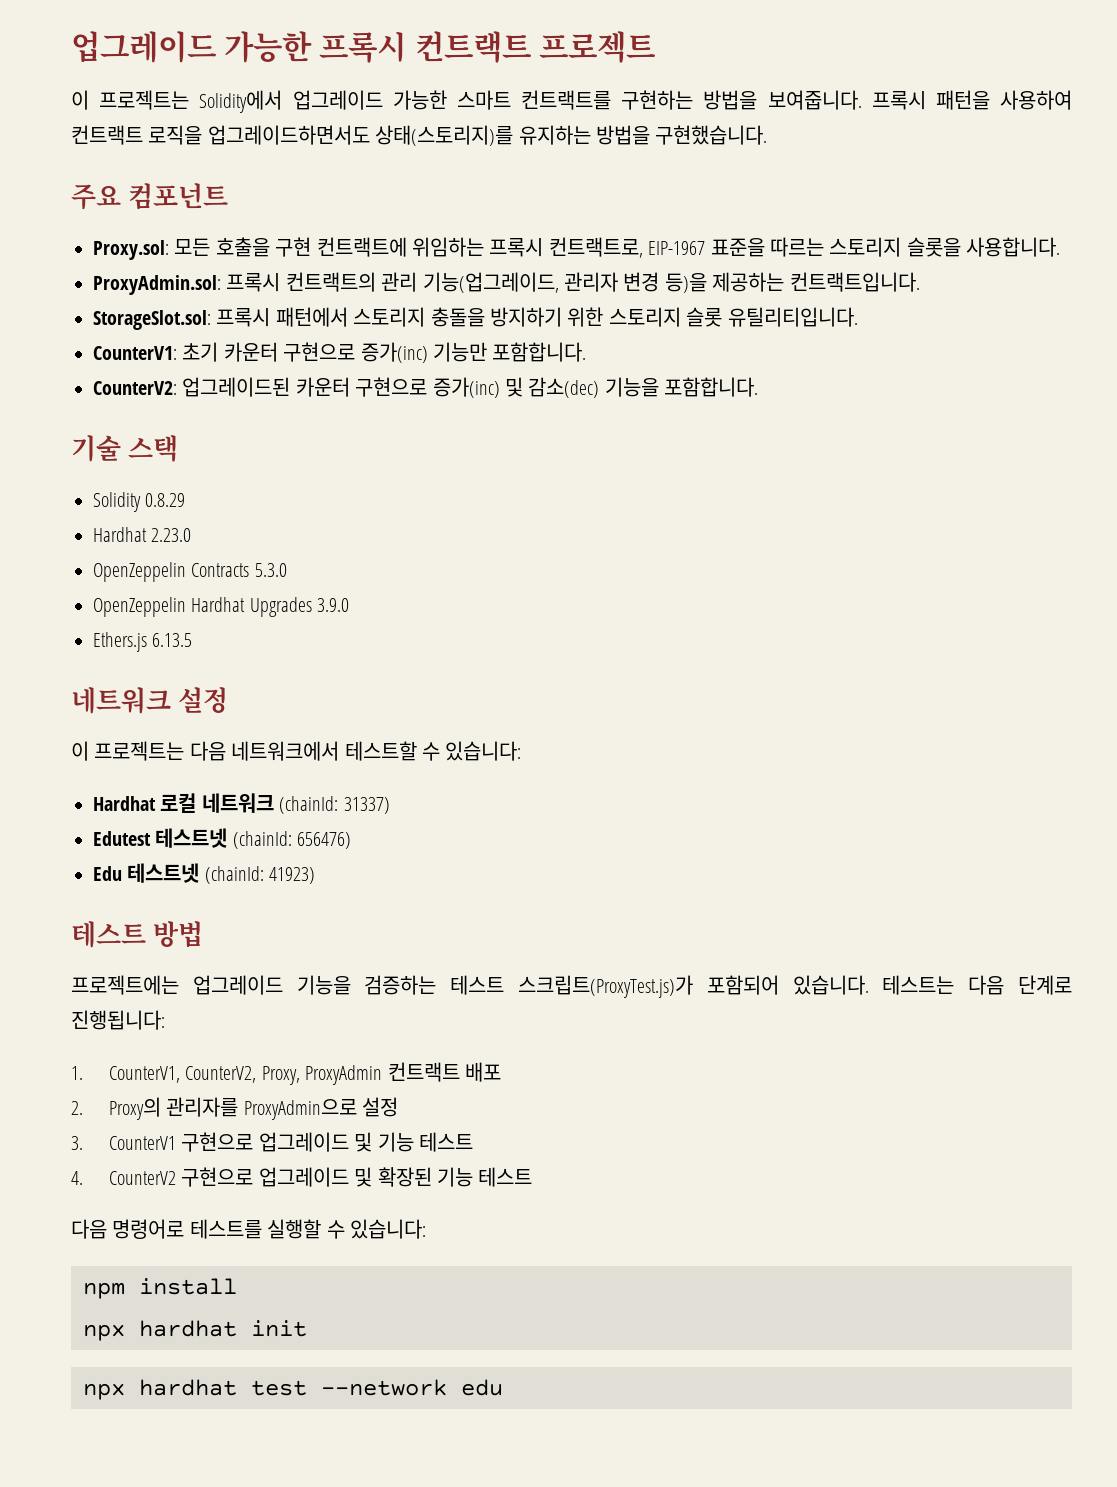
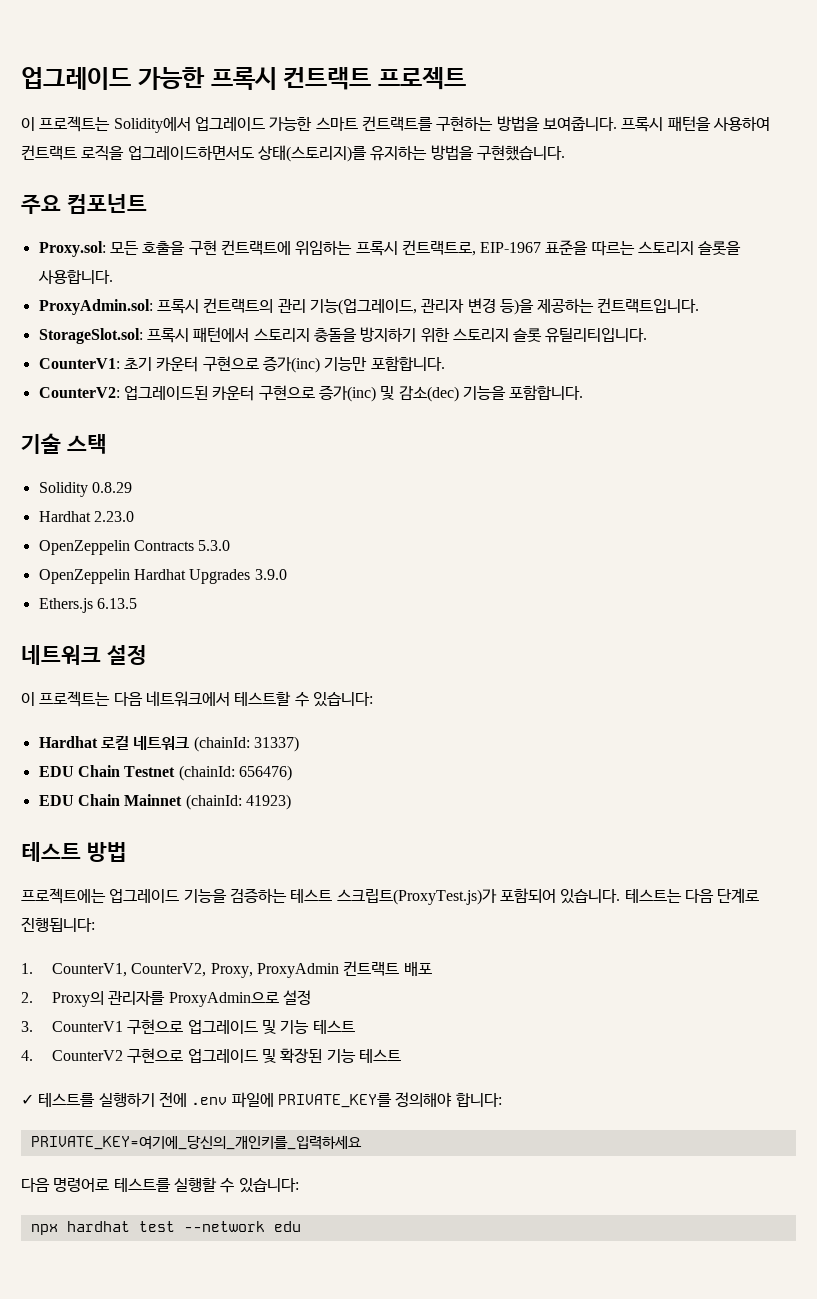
[93,828,228,848] Edutest 테스트넷 -> [38,765,176,777] EDU Chain Testnet
[93,863,200,883] Edu 테스트넷 -> [38,794,183,806] EDU Chain Mainnet
(533, 1177) none -> [21,1092,502,1108] [30,1135,362,1150] // ✓ 테스트를 실행하기 전에 .env 파일에 PRIVATE_KEY를 정의해야 합니다: // PRIVATE_KEY=여기에_당신의_개인키를_입력하세요
[83,1278,237,1299] [83,1320,307,1341] // npm install // npx hardhat init -> (299, 1185) none

